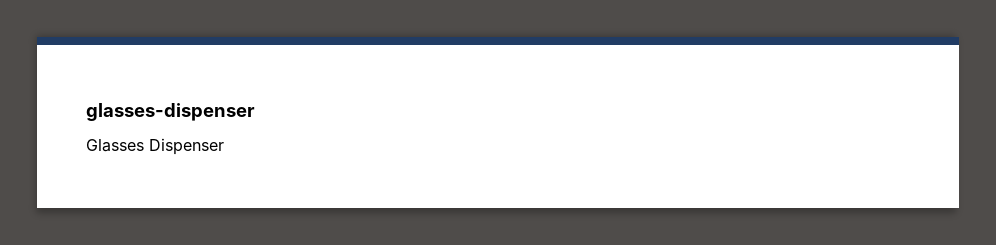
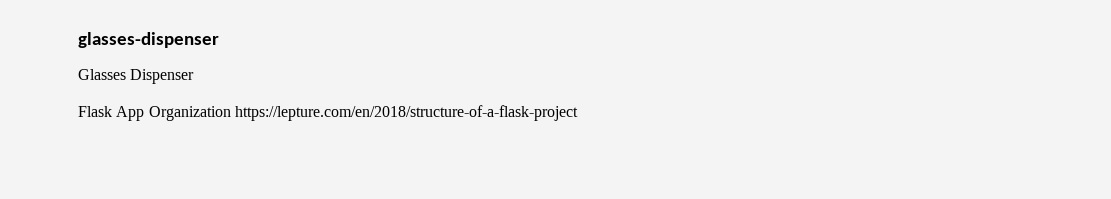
(224, 146) none -> [78,105,578,121] // Flask App Organization https://lepture.com/en/2018/structure-of-a-flask-project

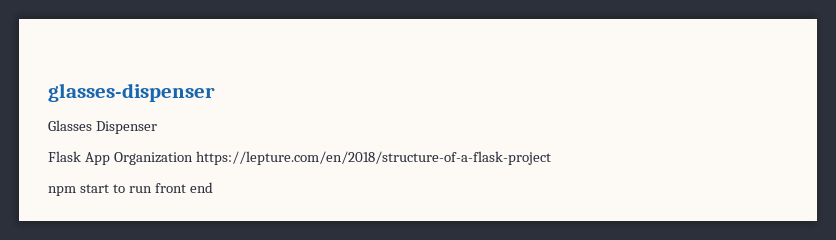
(578, 113) none -> [48,182,213,196] // npm start to run front end

